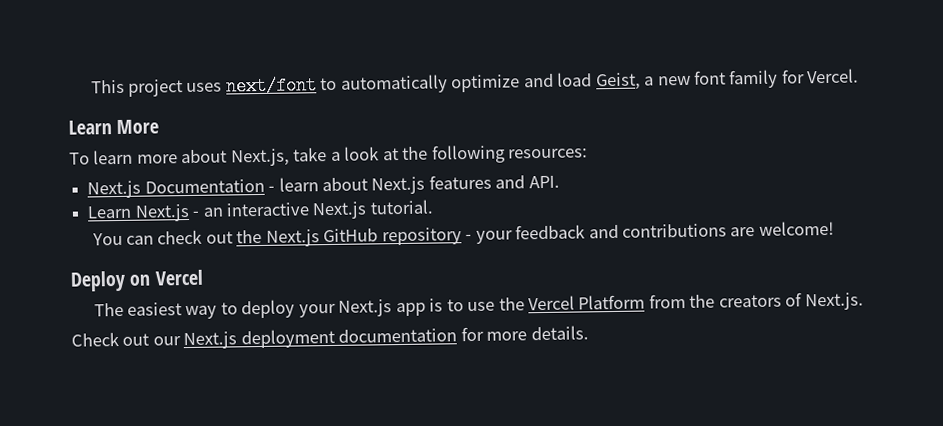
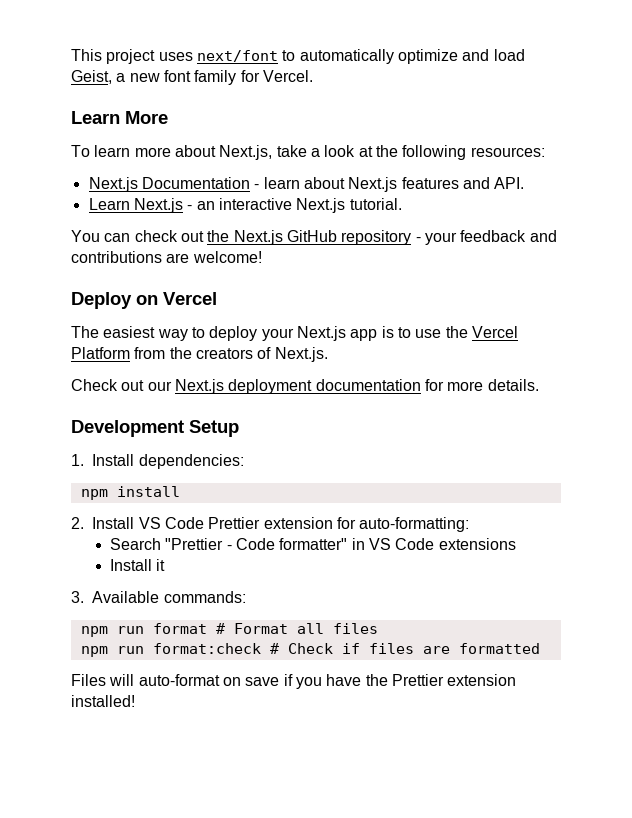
(589, 333) none -> [71,420,239,437] [71,454,244,469] [80,486,180,500] [71,517,470,532] [110,538,516,550] [110,559,166,571] [71,591,246,603] [80,623,378,637] [80,643,540,657] [71,674,517,689] [71,695,135,707] // Development Setup // 1. Install dependencies: // npm install // 2. Install VS Code Prettier extension for auto-formatting: // Search "Prettier - Code formatter" in VS Code extensions // Install it // 3. Available commands: // npm run format # Format all files // npm run format:check # Check if files are formatted // Files will auto-format on save if you have the Prettier extension installed!

